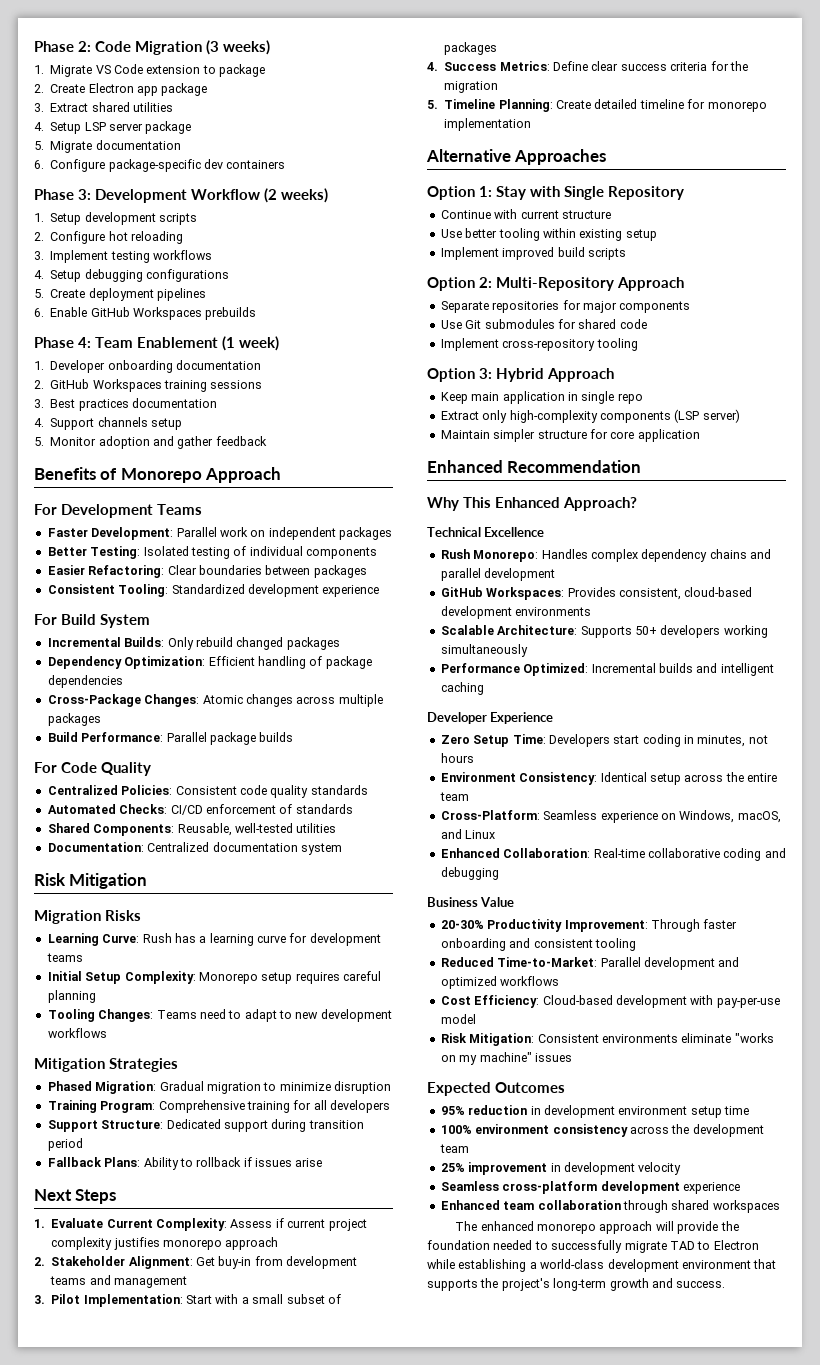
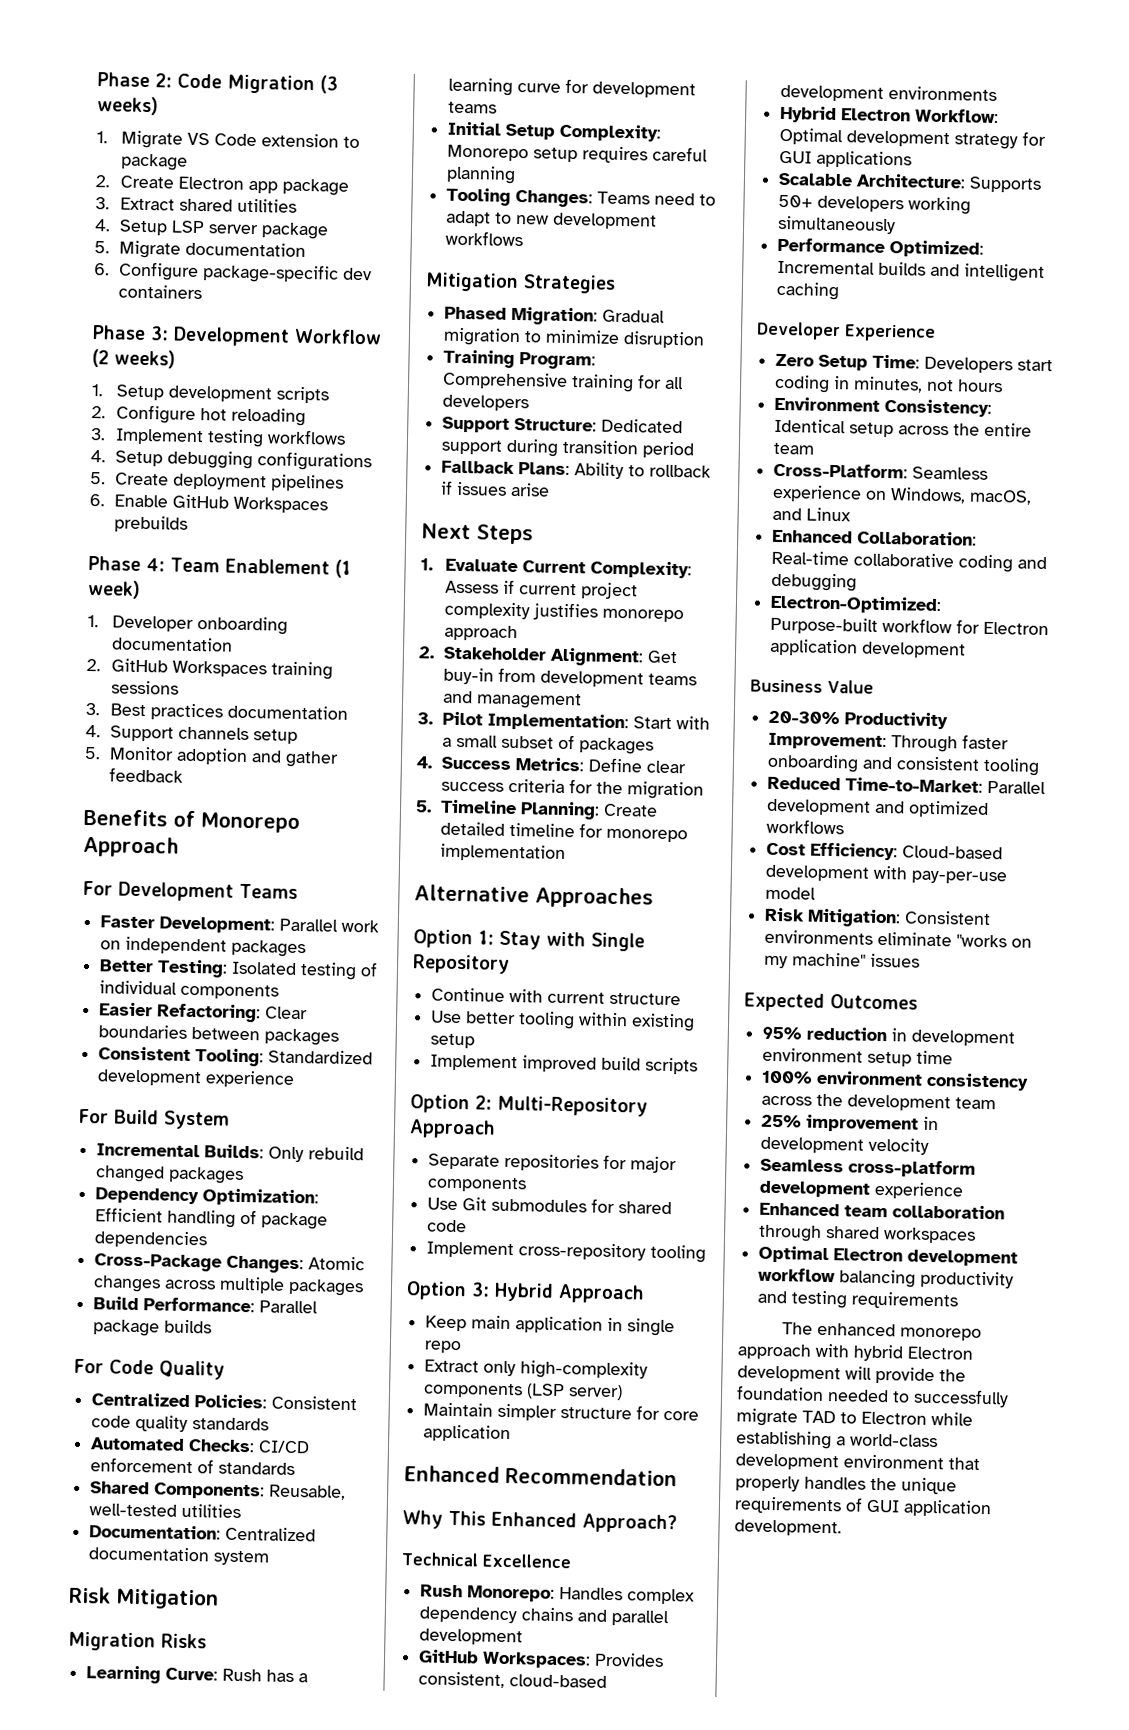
(592, 611) none -> [780,105,1000,124] [779,127,1047,150] [779,150,913,169] // Hybrid Electron Workflow: Optimal development strategy for GUI applications
(499, 873) none -> [770,594,943,615] [770,616,1050,636] [769,638,967,659] // Electron-Optimized: Purpose-built workflow for Electron application development
(780, 1206) none -> [758,1245,1019,1267] [758,1267,1015,1289] [757,1290,959,1310] // Optimal Electron development workflow balancing productivity and testing requirements
(653, 1227) none -> [815,1343,973,1362] [737,1365,841,1383] with hybrid Electron development
[427,1278,726,1291] supports the project's long-term growth and success. -> [735,1475,957,1495] [734,1496,992,1518] [734,1519,842,1537] properly handles the unique requirements of GUI application development.

